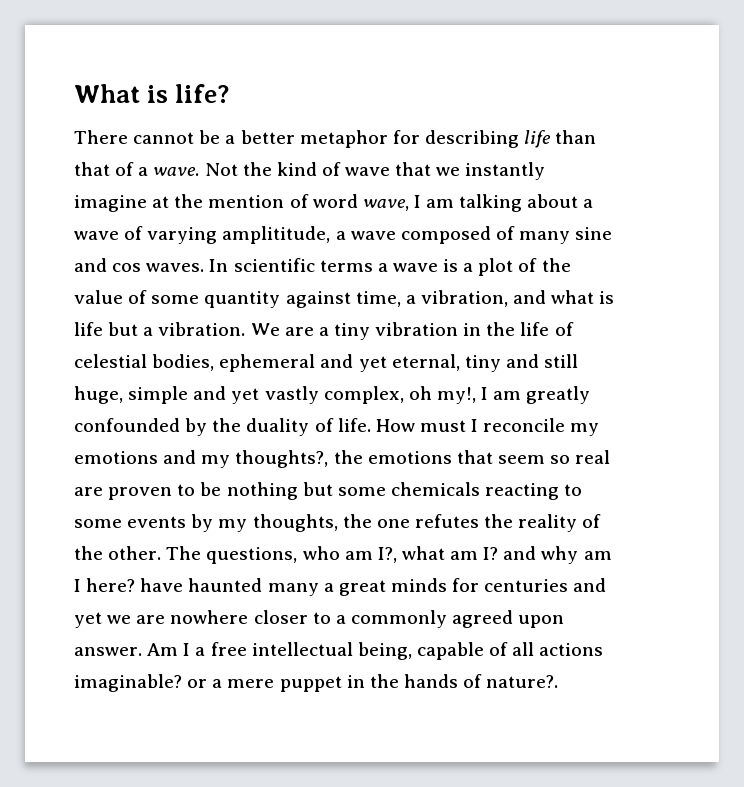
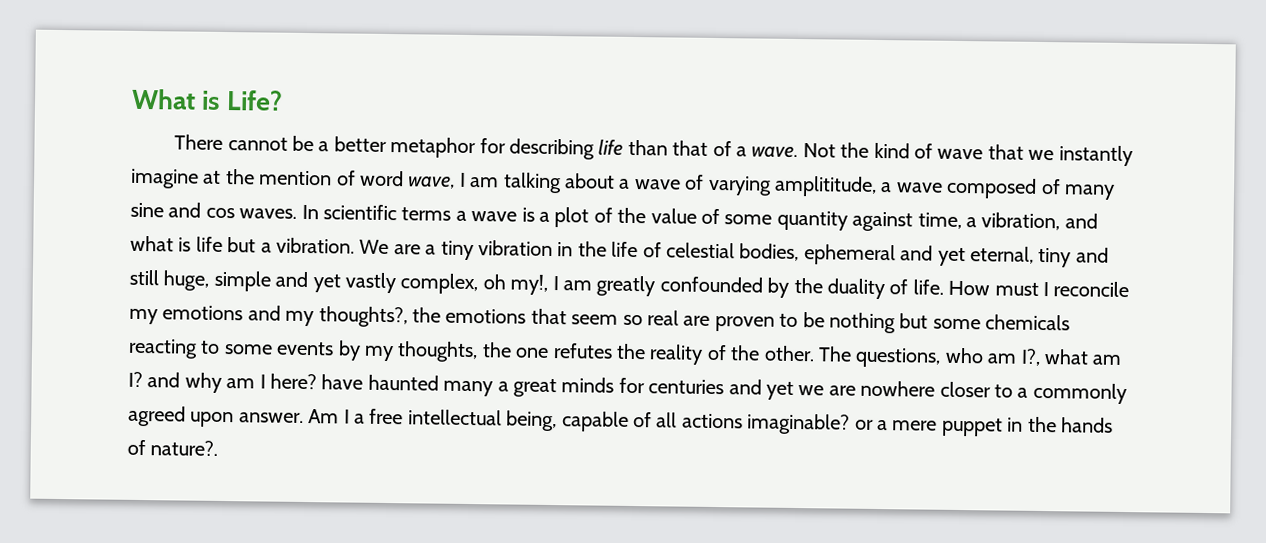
[175,84,230,103] life? -> [225,90,283,111] Life?

